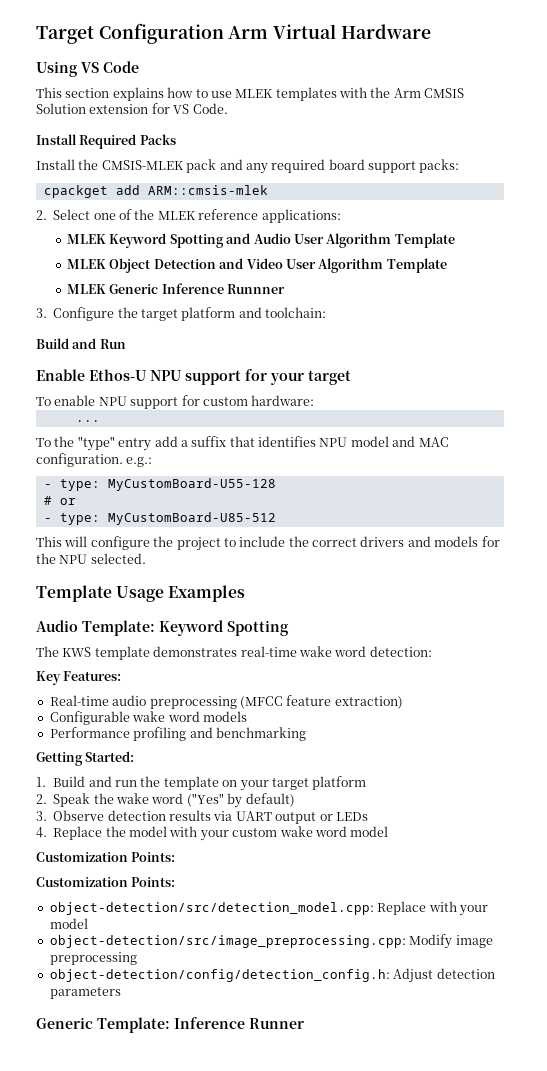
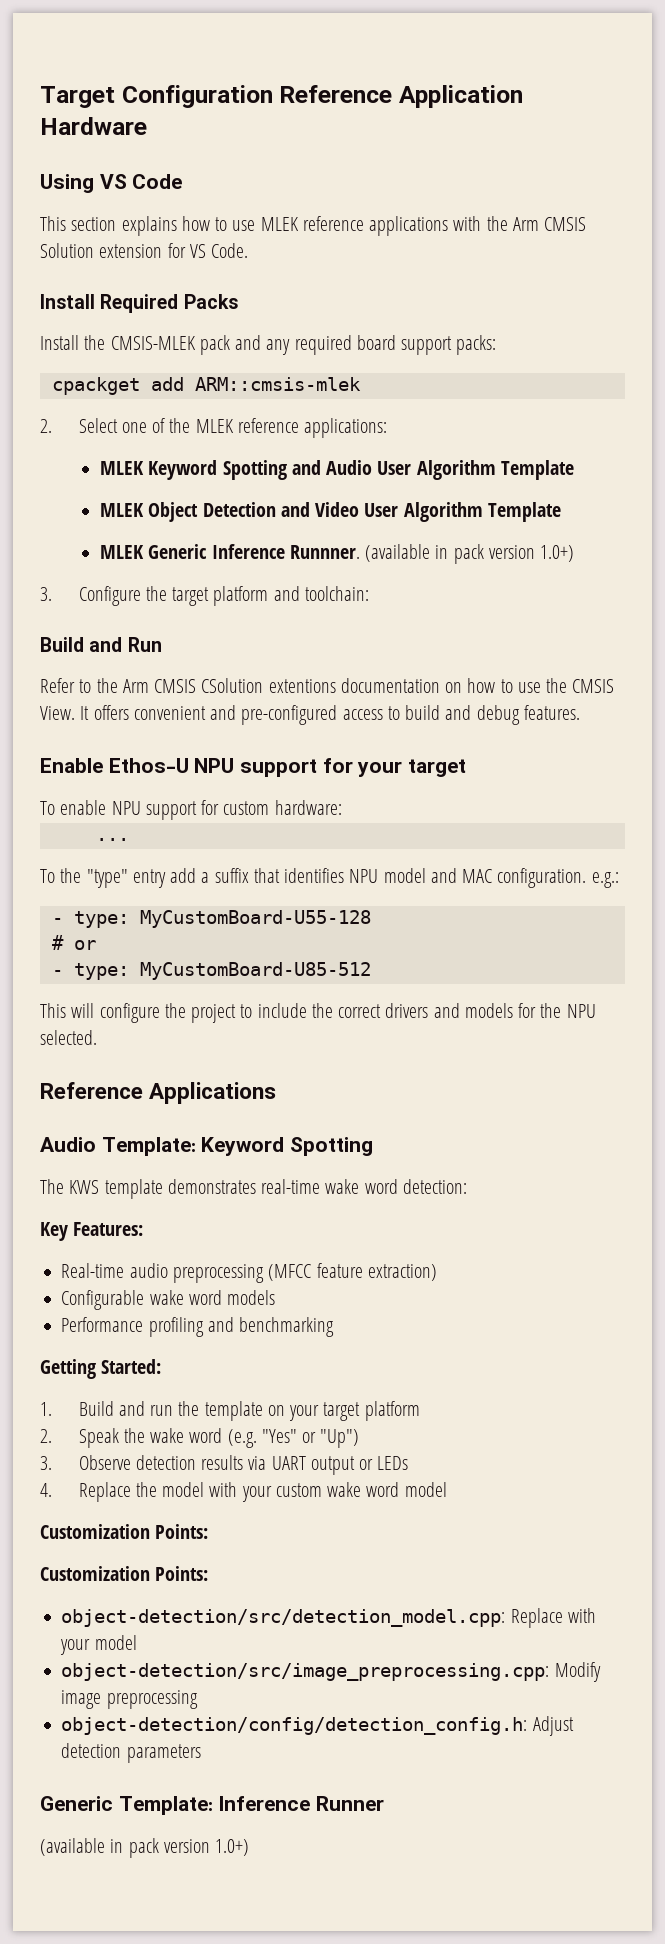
[228,24,337,39] Arm Virtual -> [279,85,523,108] Reference Application
[275,87,337,101] templates -> [302,216,449,236] reference applications
[227,284,286,294] Runnner -> [289,544,575,564] Runnner. (available in pack version 1.0+)
(126, 344) none -> [40,678,615,693] [40,705,580,725] // Refer to the Arm CMSIS CSolution extentions documentation on how to use the CMSIS View. It offers convenient and pre-configured access to build and debug features.
[36,585,246,602] Template Usage Examples -> [40,1082,277,1104] Reference Applications
[186,793,295,808] ("Yes" by default) -> [227,1429,360,1448] (e.g. "Yes" or "Up")
(304, 1023) none -> [40,1838,250,1858] // (available in pack version 1.0+)

